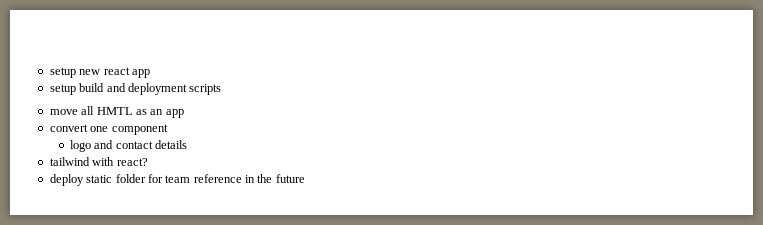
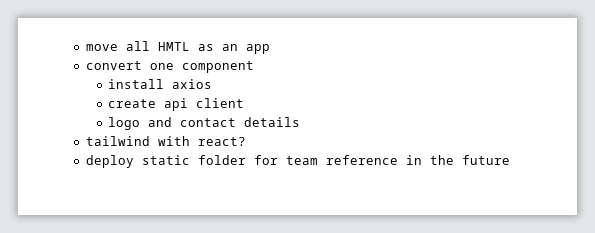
[49,67,150,78] [49,83,222,95] setup new react app // setup build and deployment scripts // -> (85, 47) none
(168, 129) none -> [108,79,213,89] [108,98,245,111] // install axios // create api client

